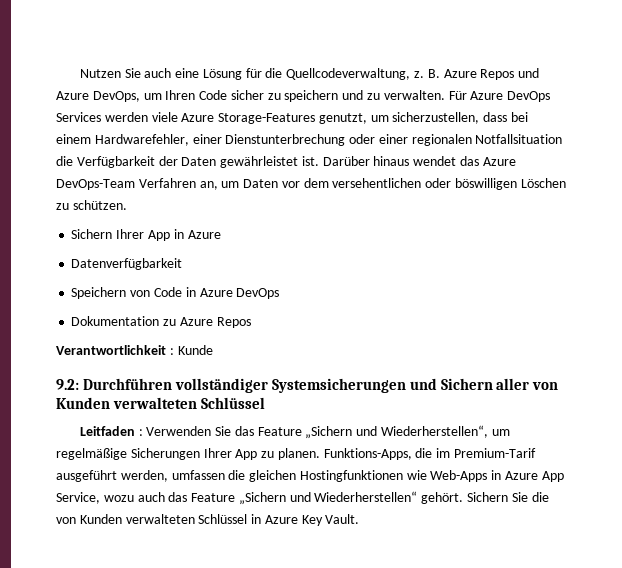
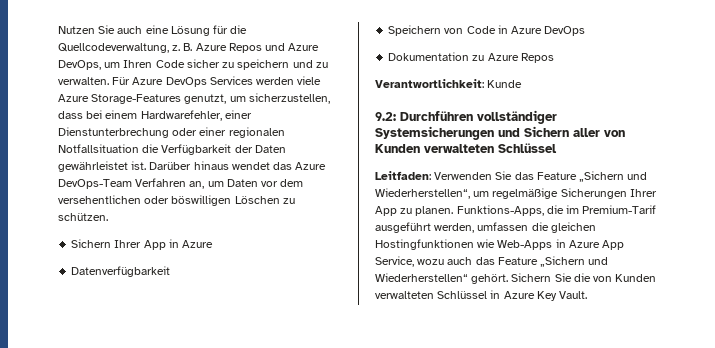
[56,345,174,355] Verantwortlichkeit : -> [375,79,484,88] Verantwortlichkeit:
[79,426,143,436] Leitfaden : -> [375,171,431,180] Leitfaden:

